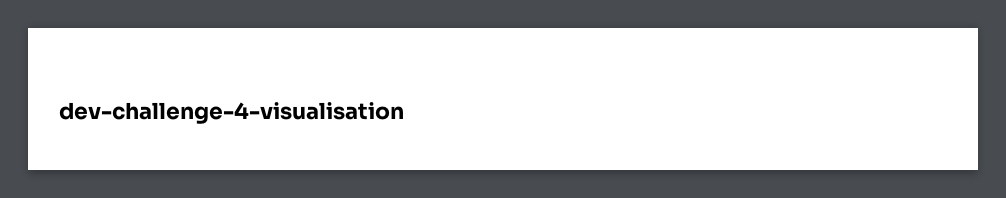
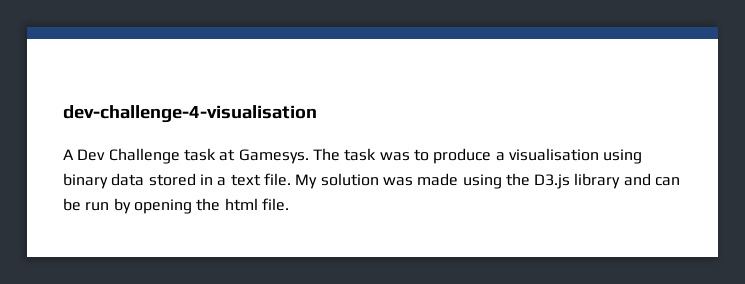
(404, 113) none -> [63,148,643,164] [63,173,681,189] [63,198,289,214] // A Dev Challenge task at Gamesys. The task was to produce a visualisation using binary data stored in a text file. My solution was made using the D3.js library and can be run by opening the html file.

